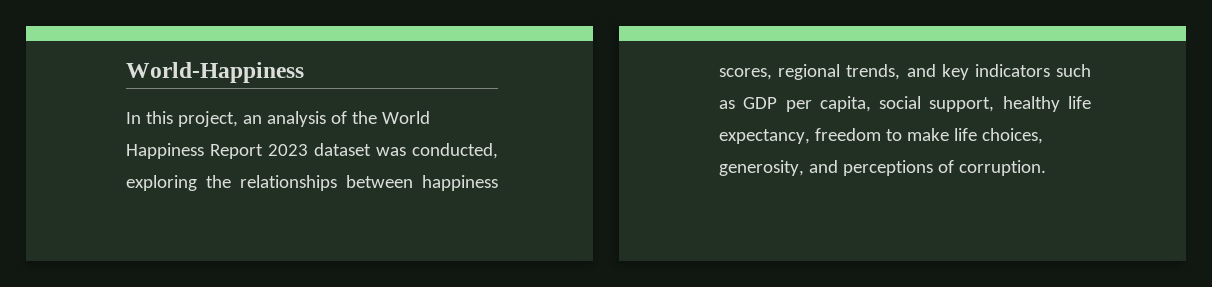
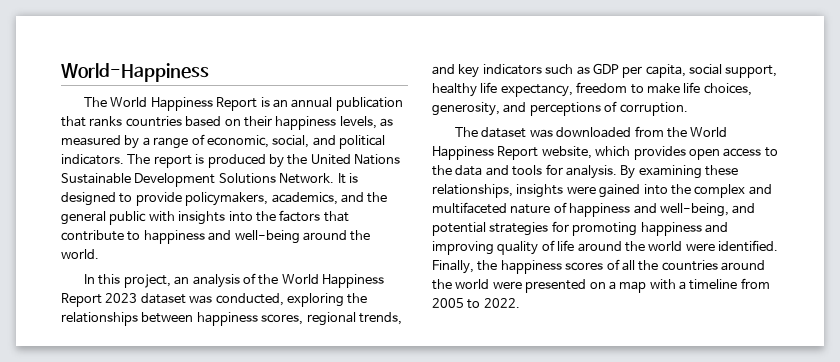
(304, 72) none -> [84,97,403,111] [61,116,393,130] [61,134,385,149] [61,154,400,168] [61,173,358,187] [61,192,388,206] [61,210,349,225] [61,230,371,244] [61,249,99,259] // The World Happiness Report is an annual publication that ranks countries based on their happiness levels, as measured by a range of economic, social, and political indicators. The report is produced by the United Nations Sustainable Development Solutions Network. It is designed to provide policymakers, academics, and the general public with insights into the factors that contribute to happiness and well-being around the world.
(1046, 168) none -> [455,126,728,138] [432,146,778,160] [432,164,738,179] [432,184,772,198] [432,202,756,217] [432,221,728,236] [432,240,778,255] [432,259,765,274] [432,278,770,293] [432,298,520,309] // The dataset was downloaded from the World Happiness Report website, which provides open access to the data and tools for analysis. By examining these relationships, insights were gained into the complex and multifaceted nature of happiness and well-being, and potential strategies for promoting happiness and improving quality of life around the world were identified. Finally, the happiness scores of all the countries around the world were presented on a map with a timeline from 2005 to 2022.

